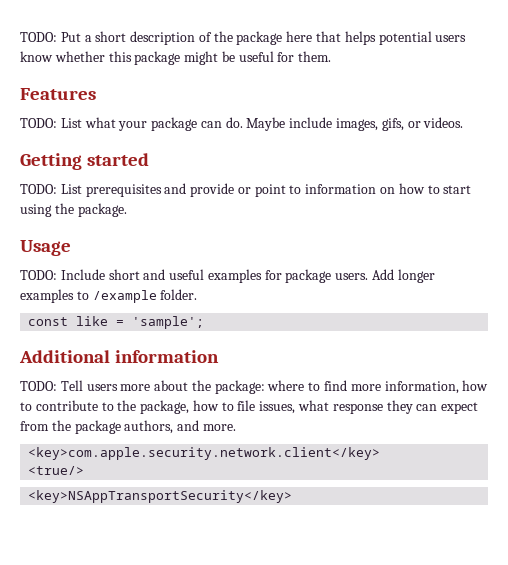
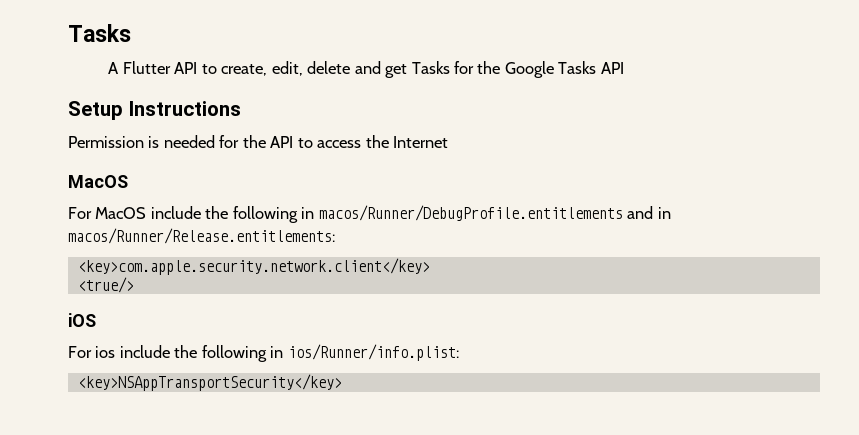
[20,31,467,45] [20,51,332,65] [20,88,96,100] [20,117,464,131] [20,153,150,170] [20,183,472,197] [20,203,127,217] [20,240,71,256] [20,269,435,283] [20,289,198,303] [28,316,205,329] [19,350,220,363] [20,380,489,394] [20,400,479,414] [20,420,236,434] [28,447,381,460] [28,466,85,475] TODO: Put a short description of the package here that helps potential users know whether this package might be useful for them. // Features // TODO: List what your package can do. Maybe include images, gifs, or videos. // Getting started // TODO: List prerequisites and provide or point to information on how to start using the package. // Usage // TODO: Include short and useful examples for package users. Add longer examples to /example folder. // const like = 'sample'; // Additional information // TODO: Tell users more about the package: where to find more information, how to contribute to the package, how to file issues, what response they can expect from the package authors, and more. // <key>com.apple.security.network.client</key> // <true/> -> [68,24,131,42] [108,61,624,78] [68,101,241,120] [68,135,449,148] [68,175,128,188] [68,205,671,223] [68,228,335,244] [77,258,430,275] [77,277,134,293] [68,313,96,327] [68,344,459,362] Tasks // A Flutter API to create, edit, delete and get Tasks for the Google Tasks API // Setup Instructions // Permission is needed for the API to access the Internet // MacOS // For MacOS include the following in macos/Runner/DebugProfile.entitlements and in macos/Runner/Release.entitlements: // <key>com.apple.security.network.client</key> // <true/> // iOS // For ios include the following in ios/Runner/info.plist:

